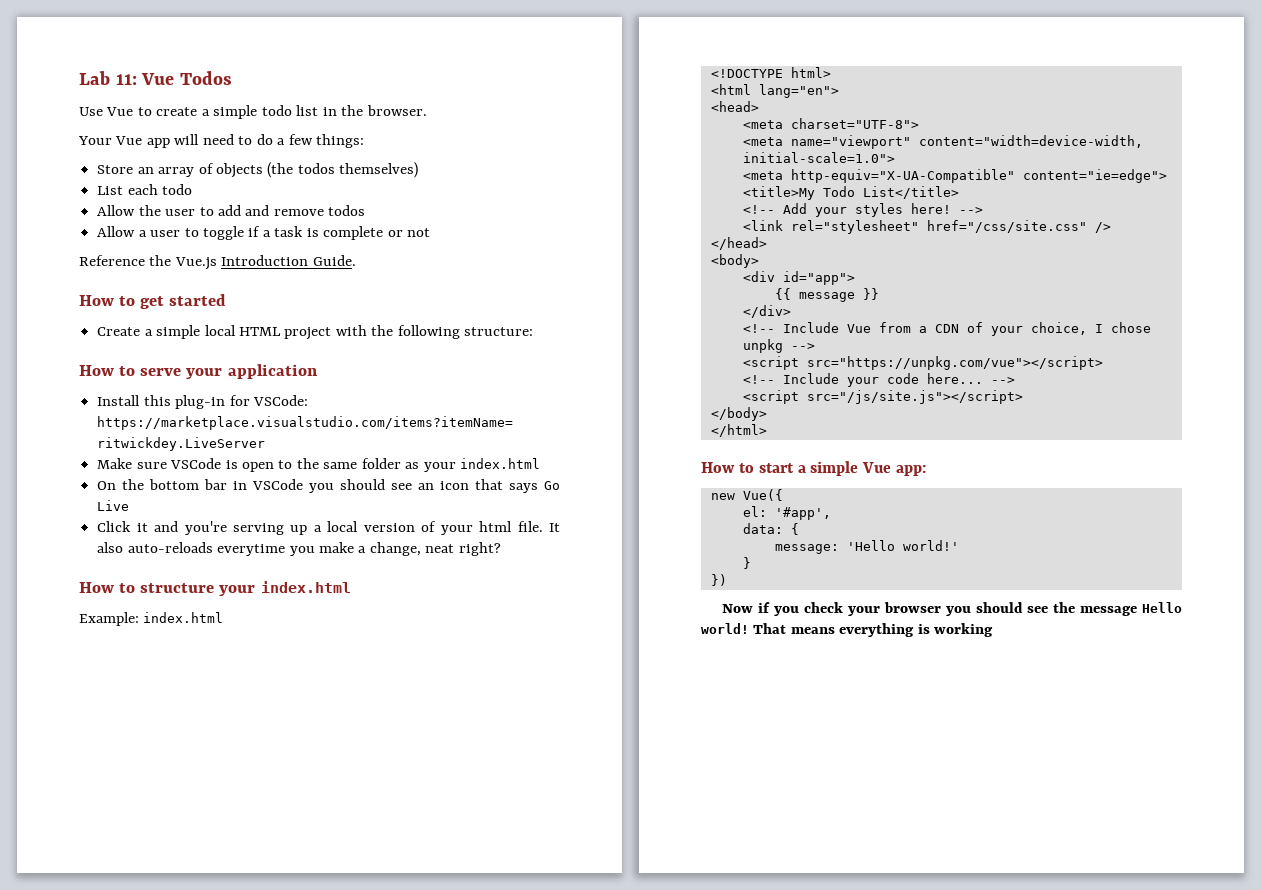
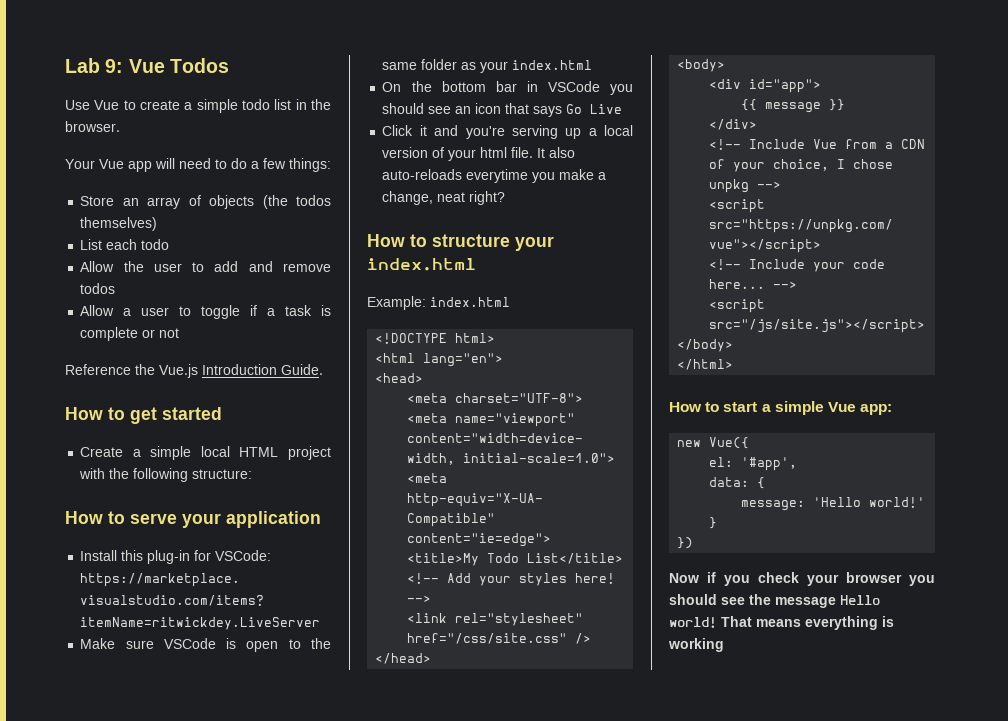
[115,74,137,85] 11: -> [105,59,124,73] 9:

